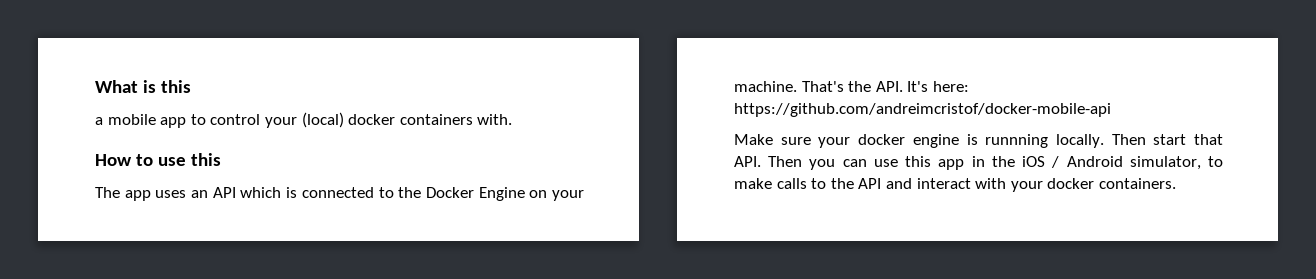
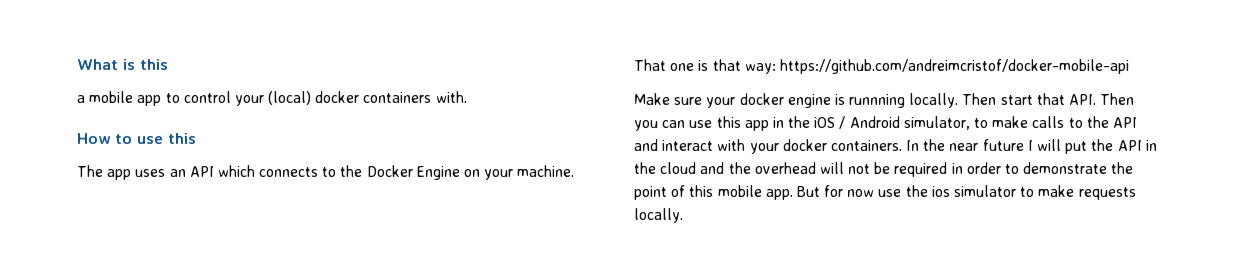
[286,187,374,198] is connected -> [259,167,319,177] connects
[801,81,969,92] That's the API. It's here: -> [634,59,776,74] That one is that way:
(1176, 183) none -> [906,139,1157,154] [634,162,1134,177] [634,185,1136,200] [634,208,683,223] In the near future I will put the API in the cloud and the overhead will not be required in order to demonstrate the point of this mobile app. But for now use the ios simulator to make requests locally.

